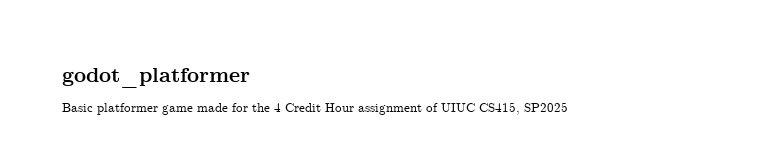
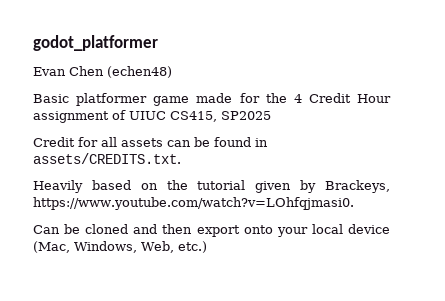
(250, 78) none -> [33,66,172,78] // Evan Chen (echen48)
(568, 107) none -> [33,137,268,147] [33,153,181,164] [33,180,390,193] [33,197,354,210] [33,224,390,237] [33,241,207,253] // Credit for all assets can be found in assets/CREDITS.txt. // Heavily based on the tutorial given by Brackeys, https://www.youtube.com/watch?v=LOhfqjmasi0. // Can be cloned and then export onto your local device (Mac, Windows, Web, etc.)

